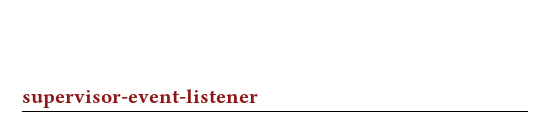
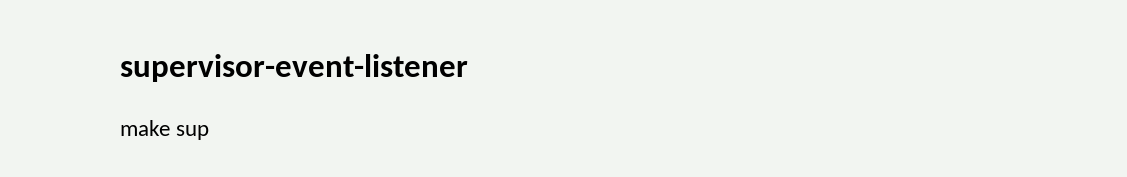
(258, 98) none -> [120,120,210,140] // make sup

